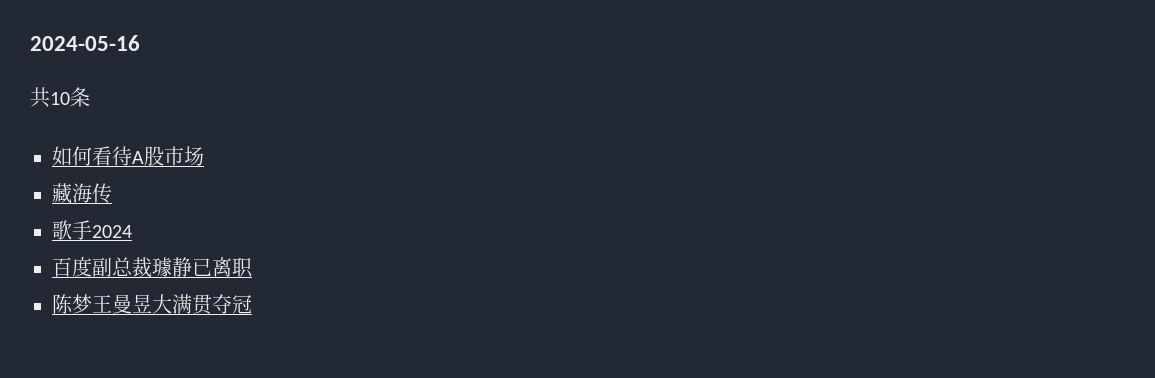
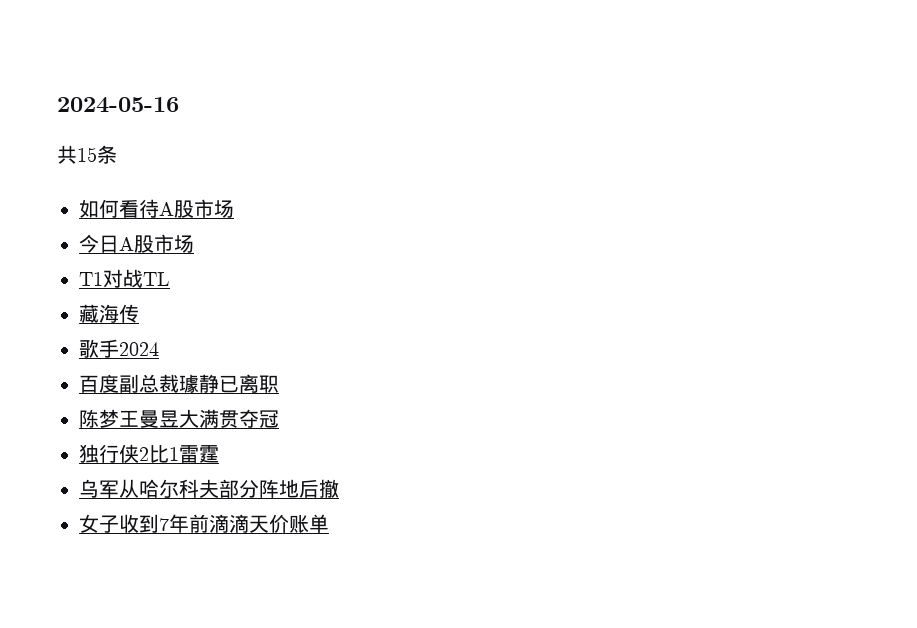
[50,92,70,105] 10 -> [77,147,97,162] 15
(204, 156) none -> [79,234,194,253] [79,269,170,288] // 今日A股市场 // T1对战TL
(252, 304) none -> [79,444,219,464] [79,479,339,498] [79,514,329,533] // 独行侠2比1雷霆 // 乌军从哈尔科夫部分阵地后撤 // 女子收到7年前滴滴天价账单

